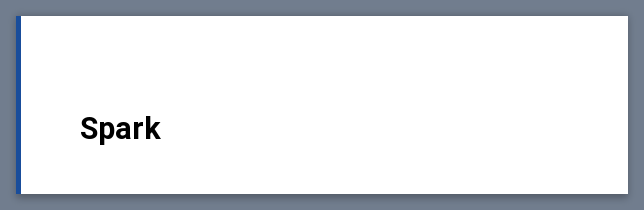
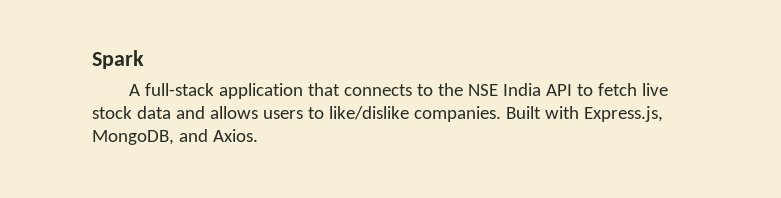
(161, 130) none -> [128,83,668,99] [92,106,663,122] [92,129,258,145] // A full-stack application that connects to the NSE India API to fetch live stock data and allows users to like/dislike companies. Built with Express.js, MongoDB, and Axios.

